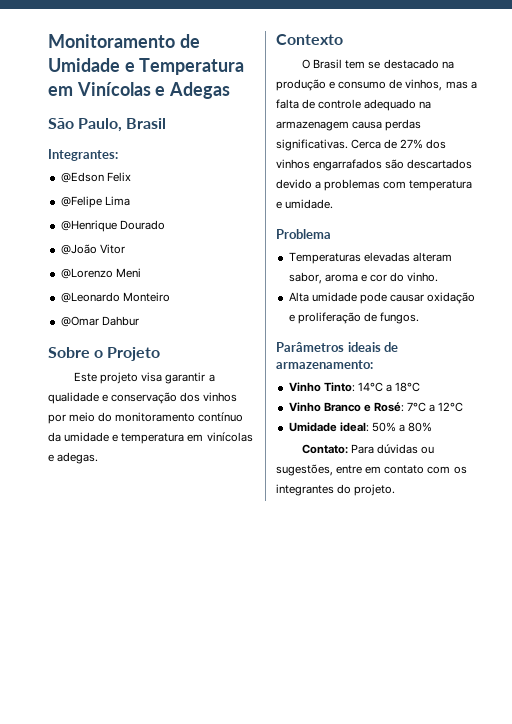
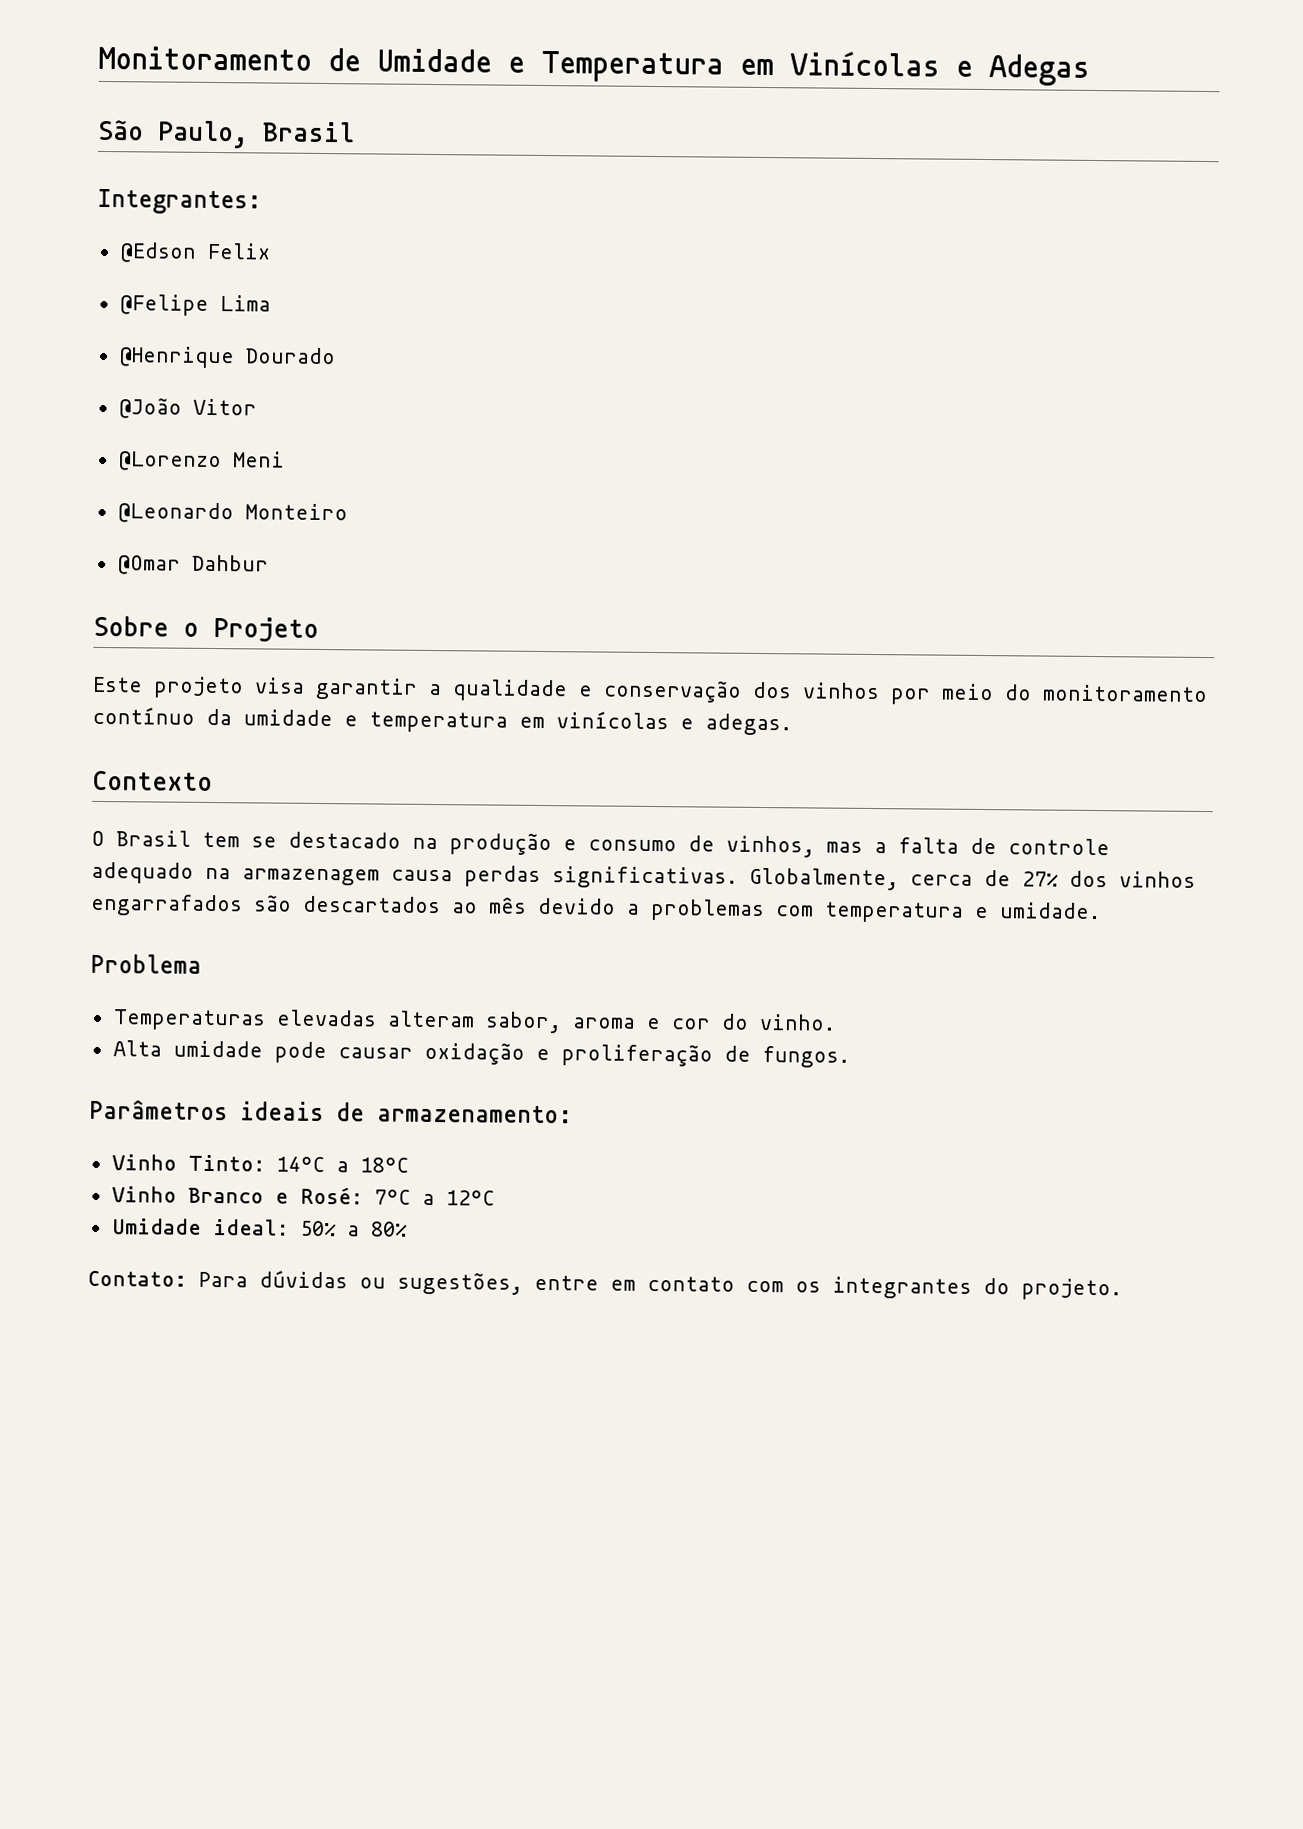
[351,139,382,149] Cerca -> [749,867,973,891] Globalmente, cerca
(473, 164) none -> [452,897,527,914] ao mês

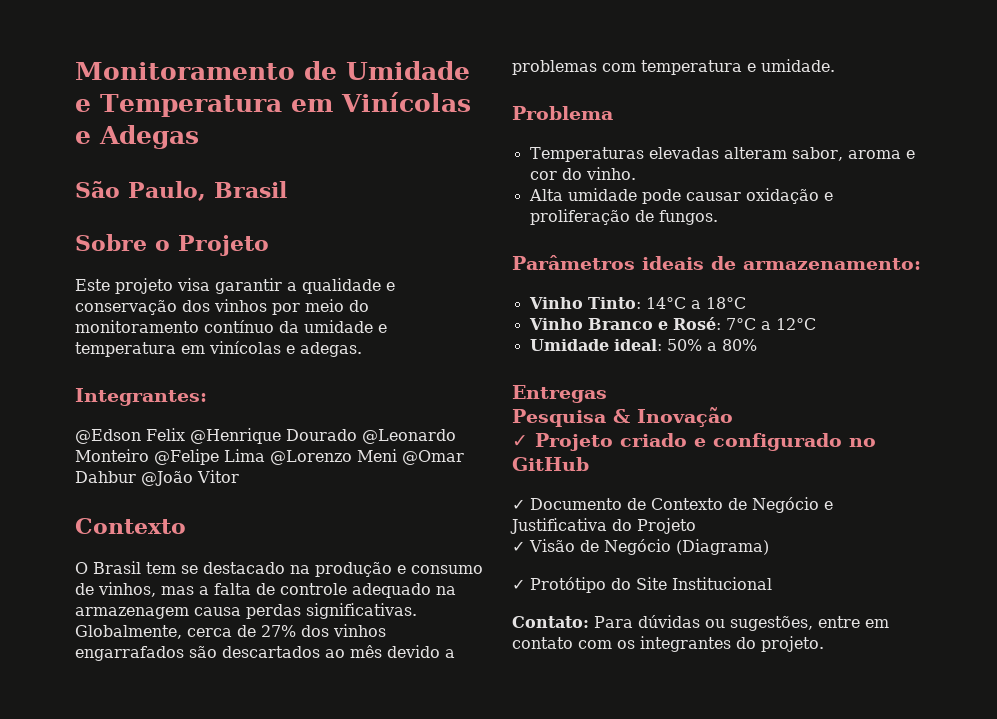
[97,188,262,215] [119,242,271,263] [119,294,271,316] [118,346,336,369] [118,397,257,419] [118,451,285,472] [117,502,348,524] [117,554,269,575] // Integrantes: // @Edson Felix // @Felipe Lima // @Henrique Dourado // @João Vitor // @Lorenzo Meni // @Leonardo Monteiro // @Omar Dahbur -> (287, 189) none
(792, 724) none -> [75,388,207,406] [75,428,456,444] [75,449,464,465] [75,470,239,486] // Integrantes: // @Edson Felix @Henrique Dourado @Leonardo Monteiro @Felipe Lima @Lorenzo Meni @Omar Dahbur @João Vitor
(408, 1229) none -> [512,385,607,403] [512,407,733,427] [512,433,876,451] [512,457,589,471] [512,497,833,513] [510,518,696,534] [512,539,769,555] [512,577,772,593] // Entregas // Pesquisa & Inovação // ✓ Projeto criado e configurado no GitHub // ✓ Documento de Contexto de Negócio e Justificativa do Projeto // ✓ Visão de Negócio (Diagrama) // ✓ Protótipo do Site Institucional

